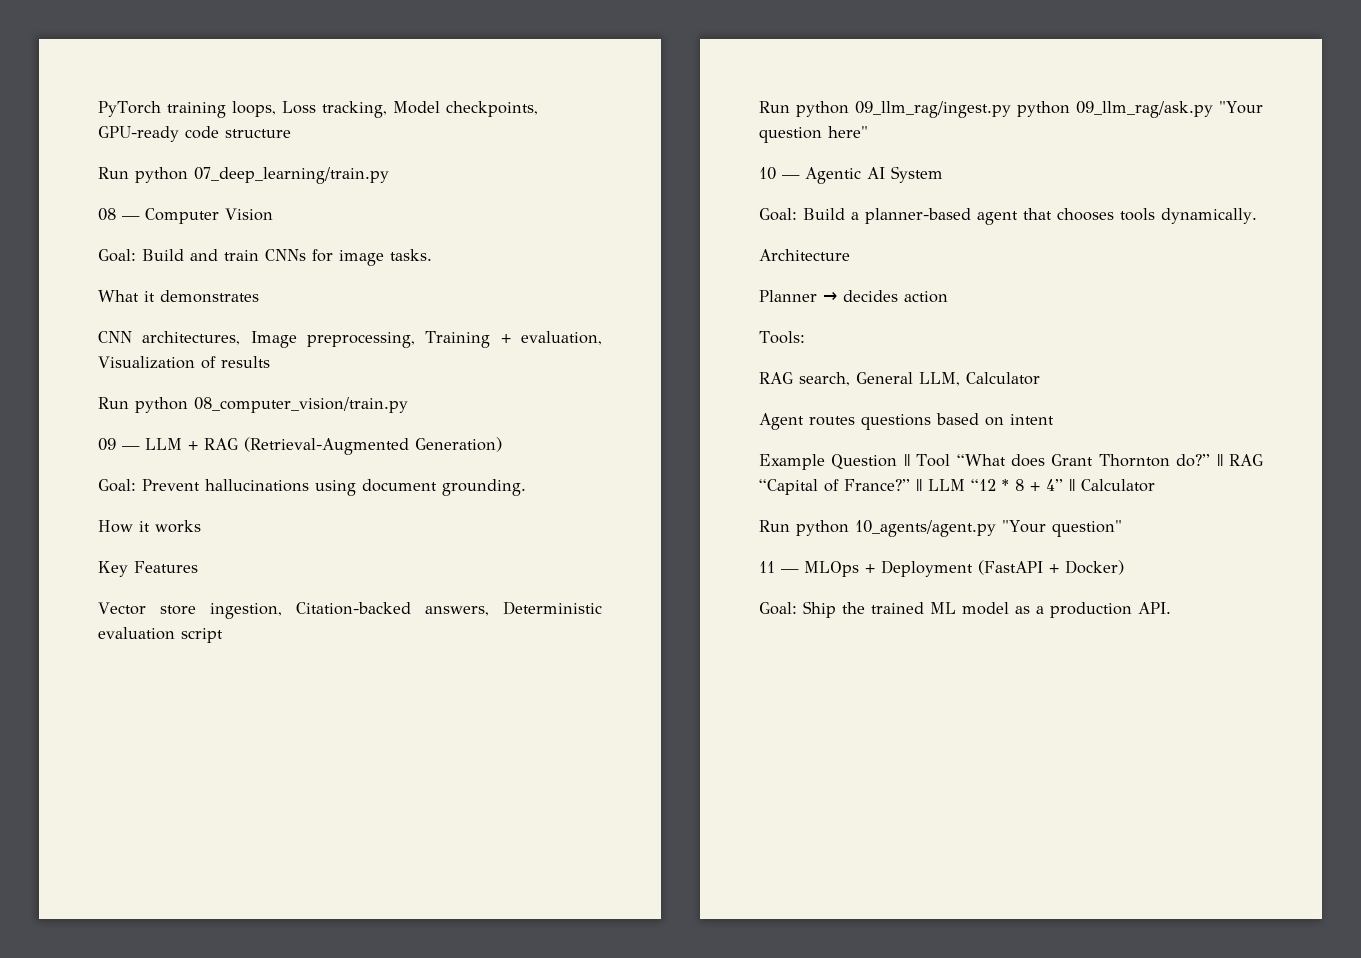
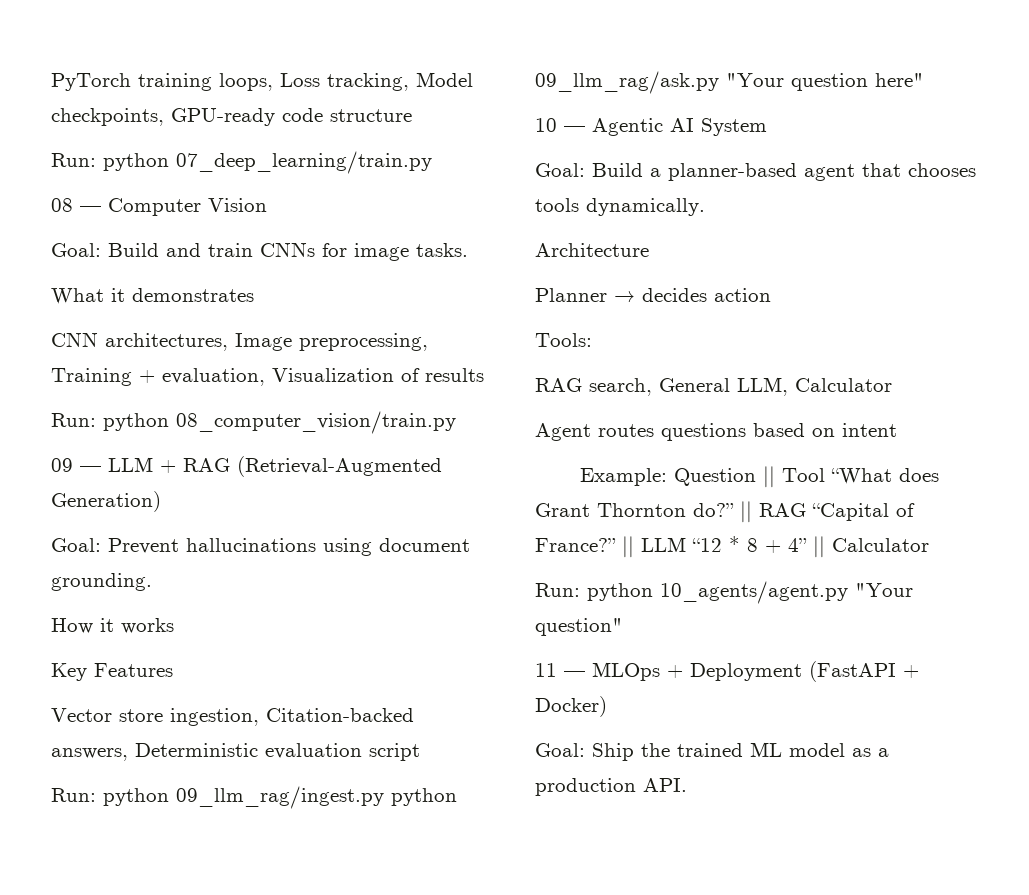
[98,167,129,179] Run -> [51,153,96,167] Run:
[98,397,129,409] Run -> [51,413,96,427] Run:
[759,101,790,113] Run -> [51,788,96,802] Run:
[759,454,825,470] Example -> [579,468,667,486] Example:
[759,520,790,532] Run -> [535,583,580,597] Run:

